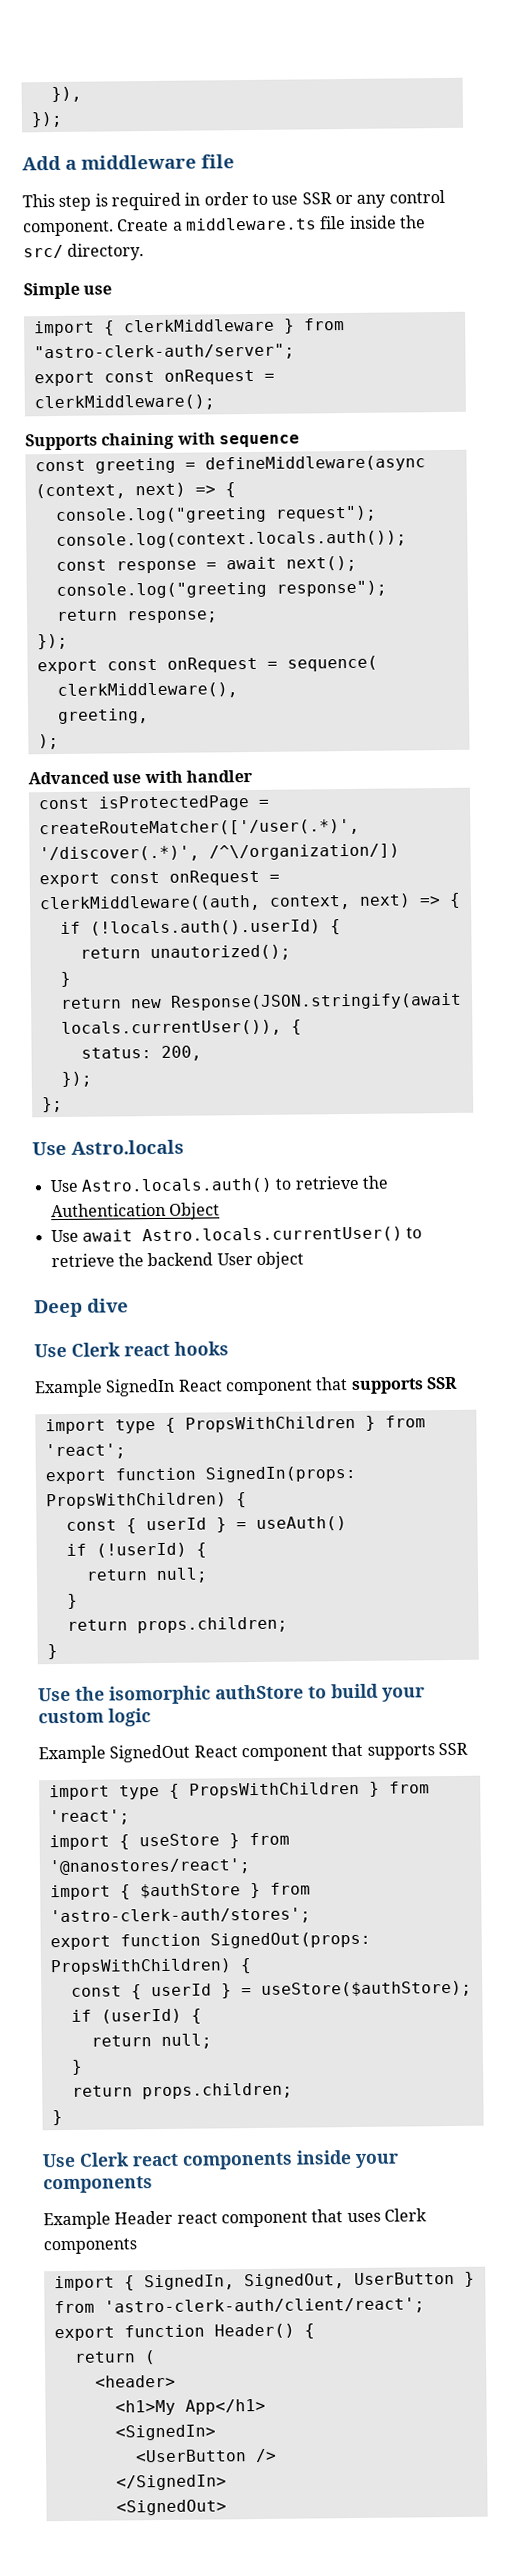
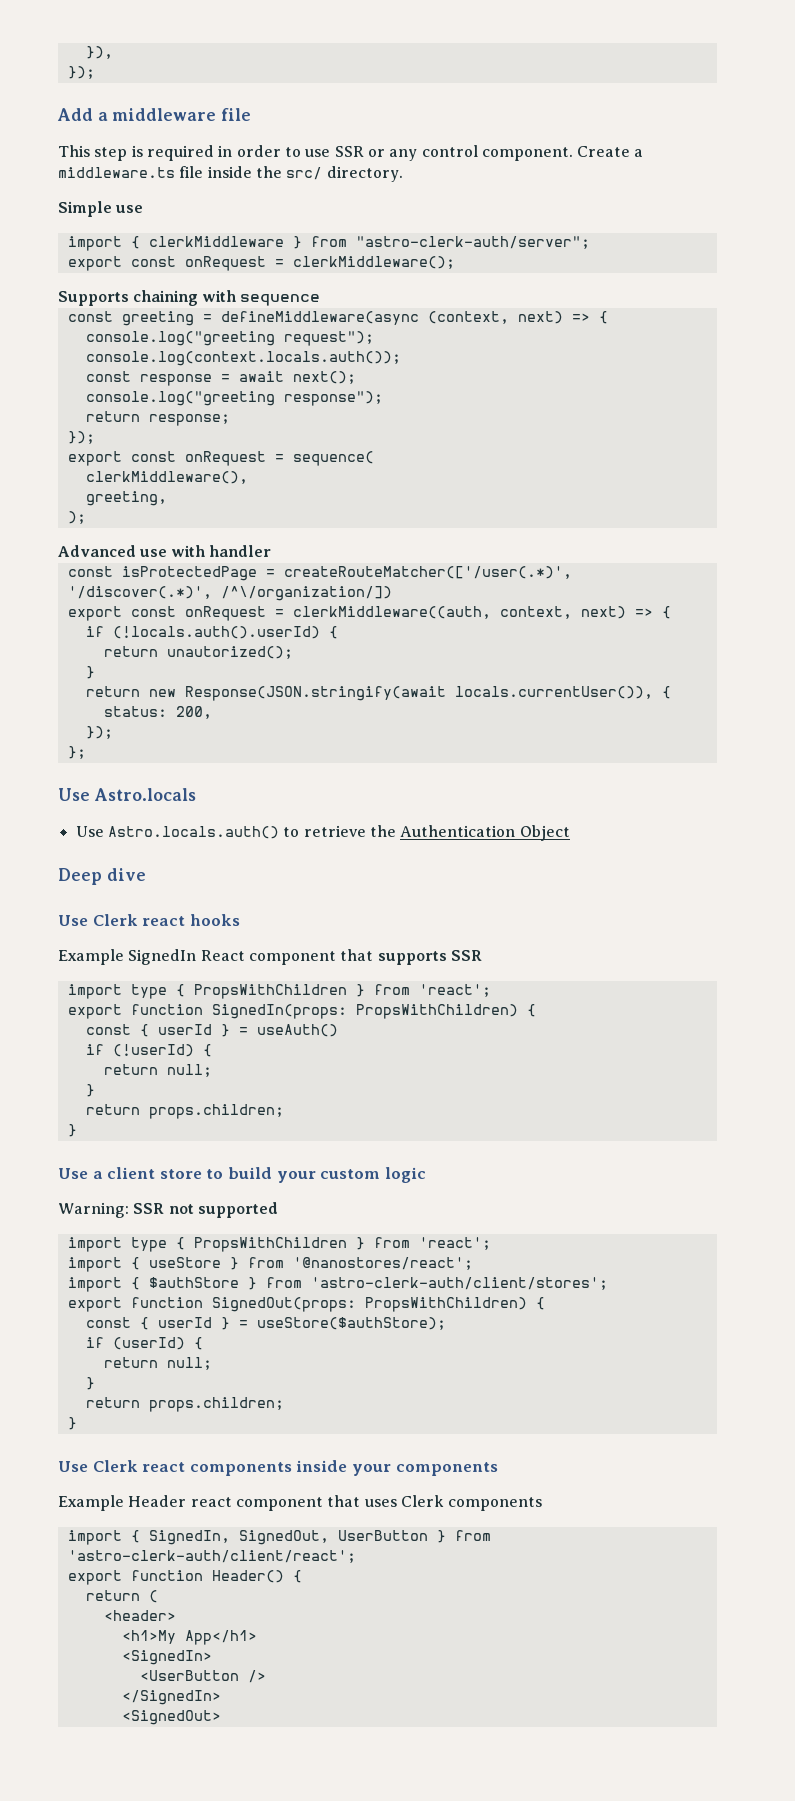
[50,1226,423,1244] [50,1251,304,1269] // Use await Astro.locals.currentUser() to retrieve the backend User object -> (570, 833) none
[75,1684,304,1705] the isomorphic authStore -> [92,1167,202,1179] a client store
[38,1742,468,1764] Example SignedOut React component that supports SSR -> [58,1202,278,1218] Warning: SSR not supported
[49,1907,311,1926] 'astro-clerk-auth/stores'; -> [310,1277,608,1290] 'astro-clerk-auth/client/stores';

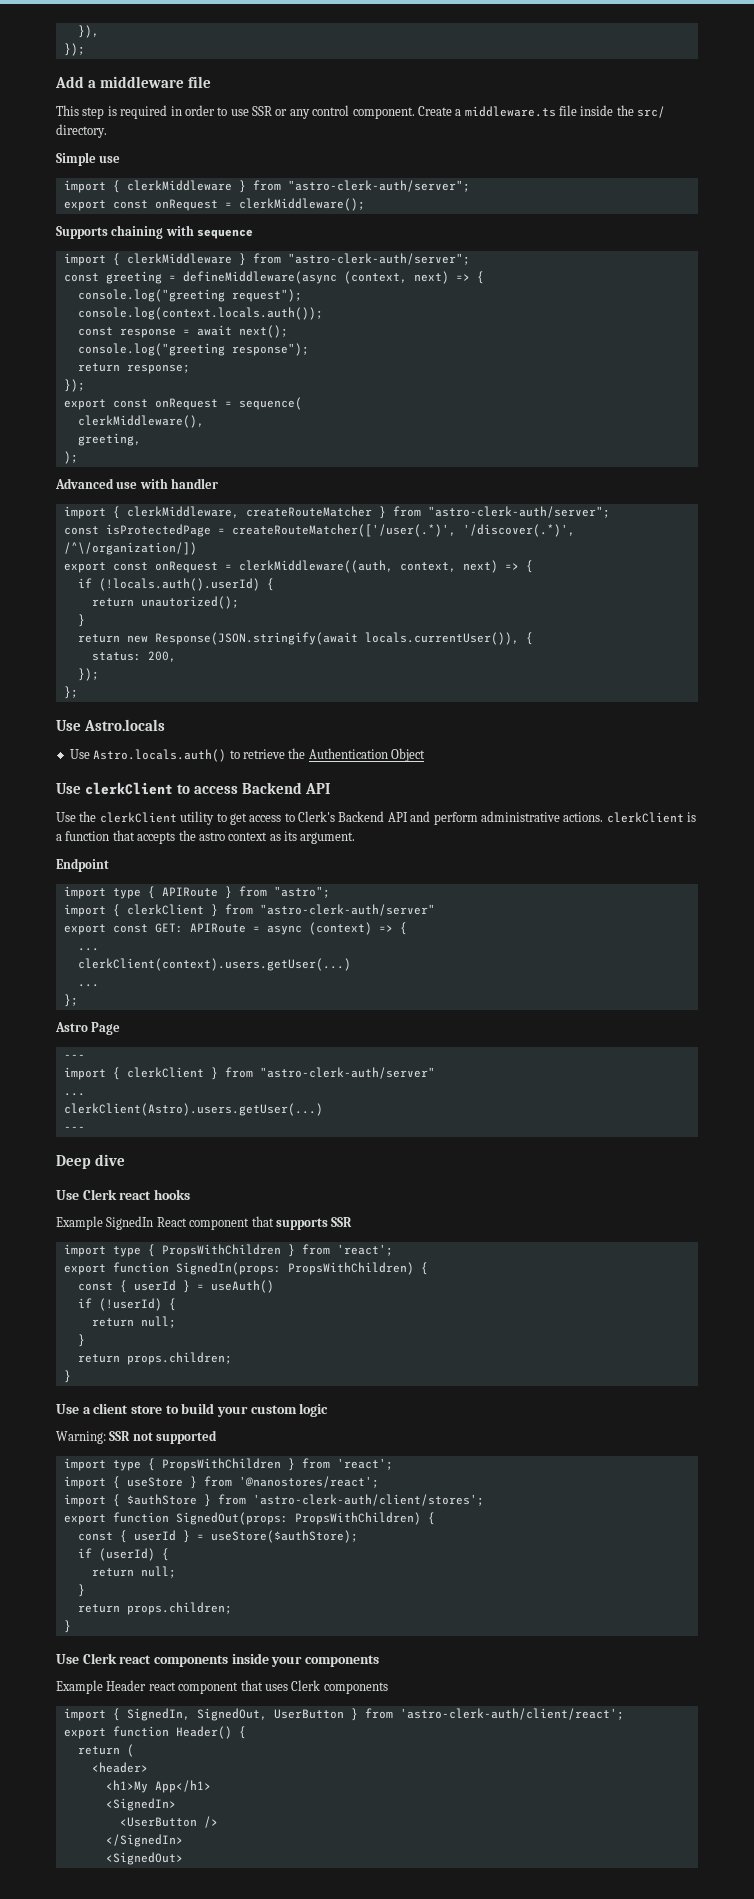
(320, 300) none -> [63,253,470,266] // import { clerkMiddleware } from "astro-clerk-auth/server";
(271, 551) none -> [63,506,610,519] // import { clerkMiddleware, createRouteMatcher } from "astro-clerk-auth/server";
(570, 833) none -> [56,782,330,795] [56,811,696,825] [56,830,356,844] [56,858,109,872] [63,886,330,899] [63,904,435,917] [63,922,407,935] [77,948,99,951] [77,958,351,971] [77,984,99,987] [63,994,78,1007] [55,1022,121,1035] [63,1054,85,1059] [63,1067,435,1080] [63,1093,85,1096] [63,1103,323,1116] [63,1126,85,1131] // Use clerkClient to access Backend API // Use the clerkClient utility to get access to Clerk's Backend API and perform administrative actions. clerkClient is a function that accepts the astro context as its argument. // Endpoint // import type { APIRoute } from "astro"; // import { clerkClient } from "astro-clerk-auth/server" // export const GET: APIRoute = async (context) => { // ... // clerkClient(context).users.getUser(...) // ... // }; // Astro Page // --- // import { clerkClient } from "astro-clerk-auth/server" // ... // clerkClient(Astro).users.getUser(...) // ---

